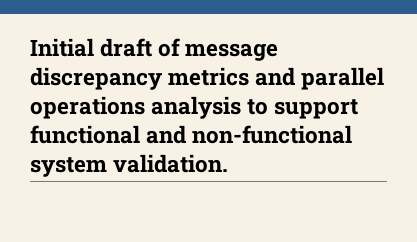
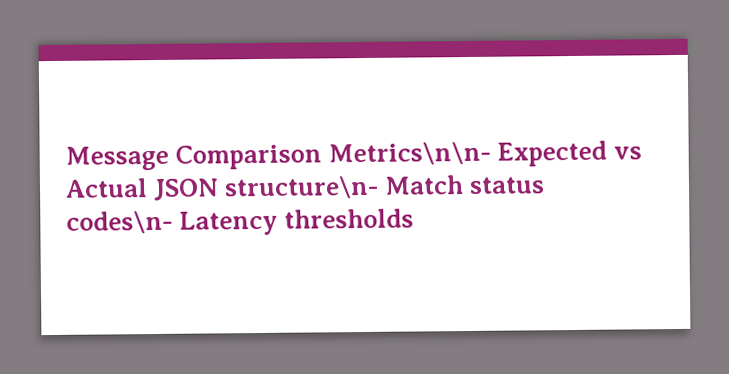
[30,38,279,61] [30,67,385,90] [30,96,359,119] [30,125,353,144] [30,154,229,177] Initial draft of message discrepancy metrics and parallel operations analysis to support functional and non-functional system validation. -> [65,140,643,171] [65,175,546,202] [66,208,415,236] Message Comparison Metrics\n\n- Expected vs Actual JSON structure\n- Match status codes\n- Latency thresholds

